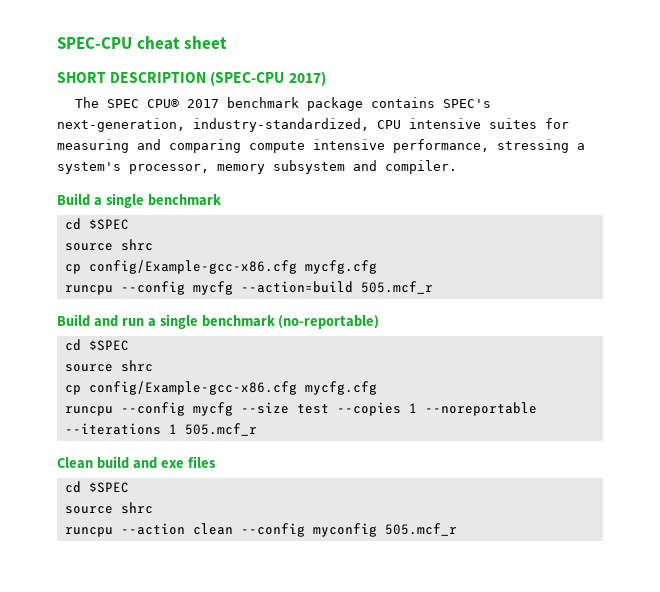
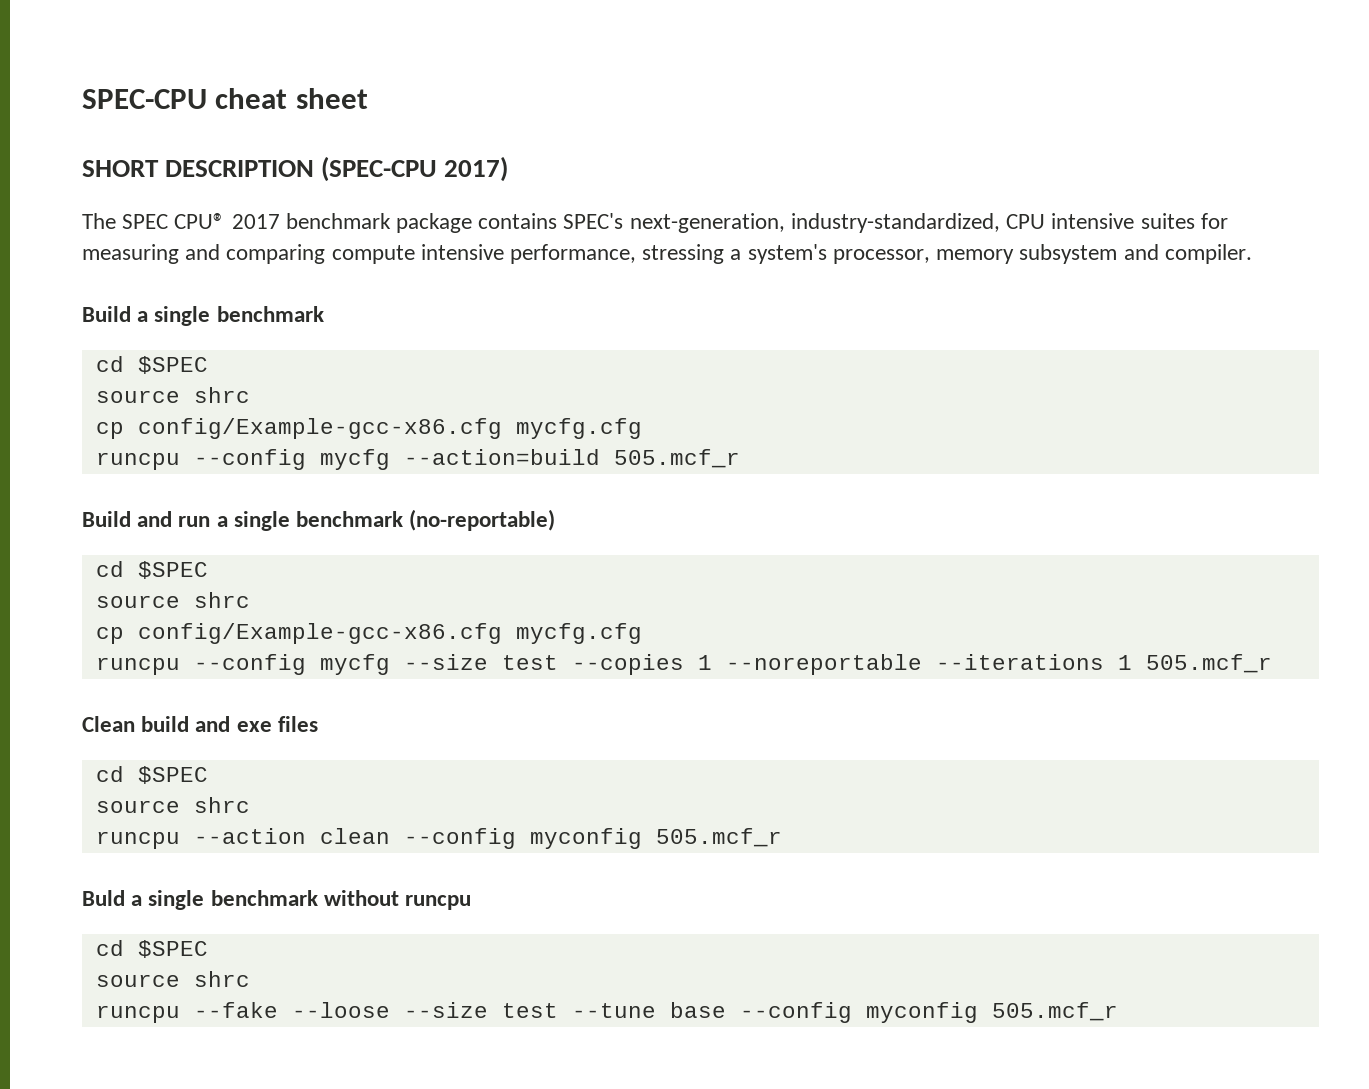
(457, 529) none -> [82,890,472,910] [95,940,208,958] [95,971,250,987] [95,1002,1118,1023] // Buld a single benchmark without runcpu // cd $SPEC // source shrc // runcpu --fake --loose --size test --tune base --config myconfig 505.mcf_r

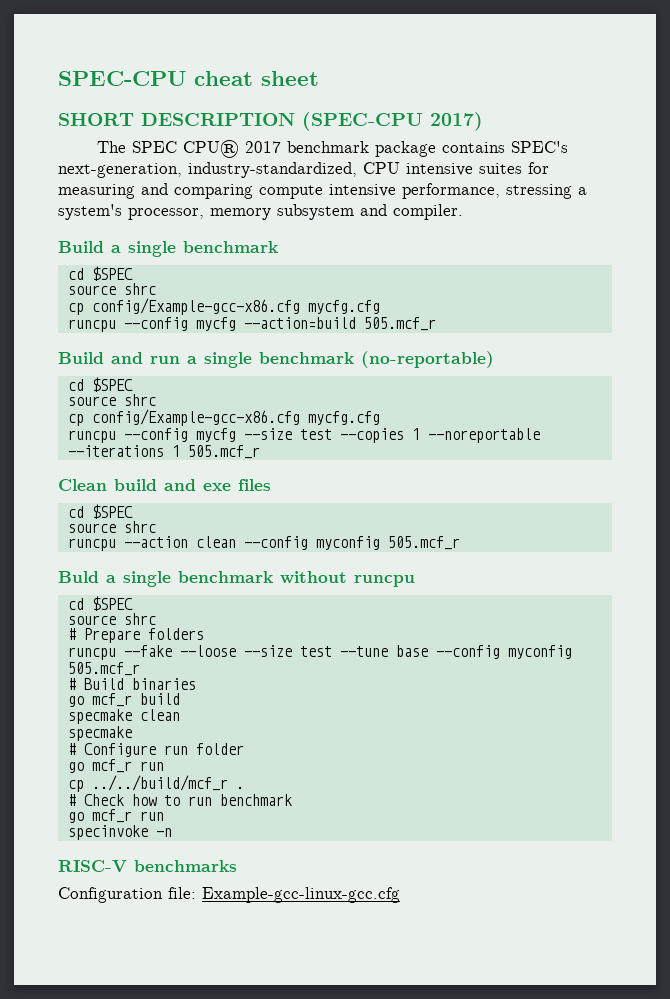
(250, 979) none -> [67,628,204,643] // # Prepare folders
(1118, 1011) none -> [67,678,196,690] [67,693,180,707] [67,709,180,724] [67,726,132,741] [67,743,244,757] [67,759,164,773] [67,775,244,792] [67,794,292,806] [67,809,164,823] [67,825,172,840] [58,860,237,872] [58,887,400,903] // # Build binaries // go mcf_r build // specmake clean // specmake // # Configure run folder // go mcf_r run // cp ../../build/mcf_r . // # Check how to run benchmark // go mcf_r run // specinvoke -n // RISC-V benchmarks // Configuration file: Example-gcc-linux-gcc.cfg

